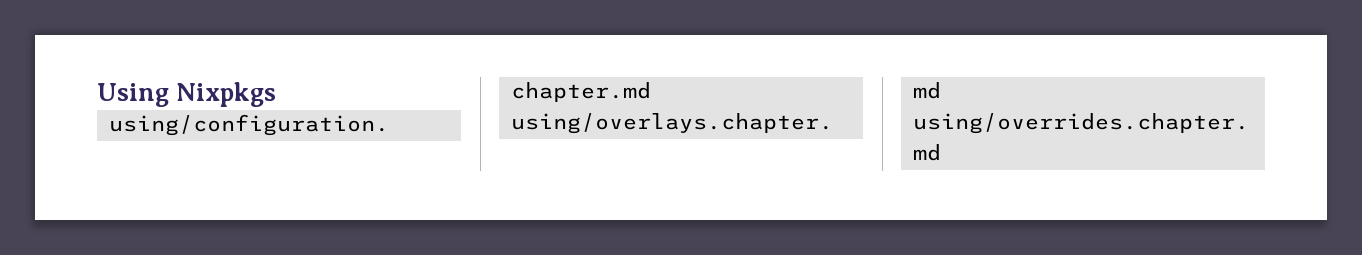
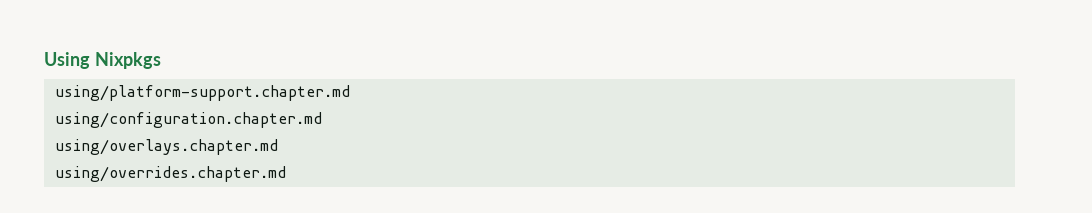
(277, 94) none -> [54,85,350,101] // using/platform-support.chapter.md

